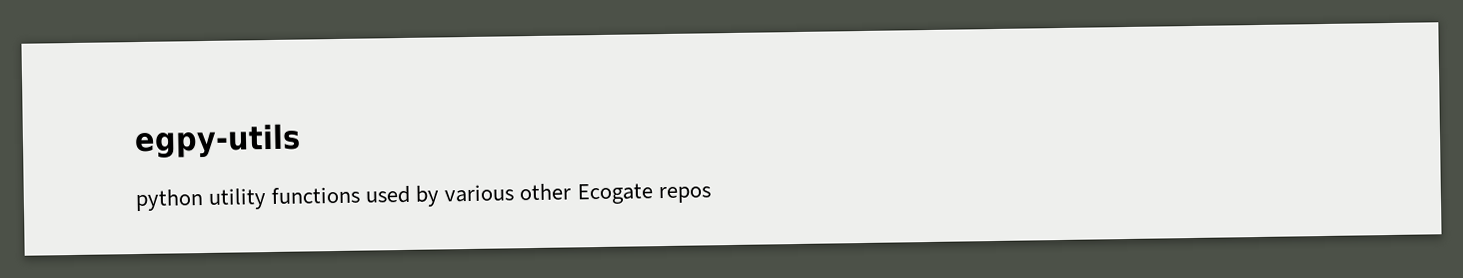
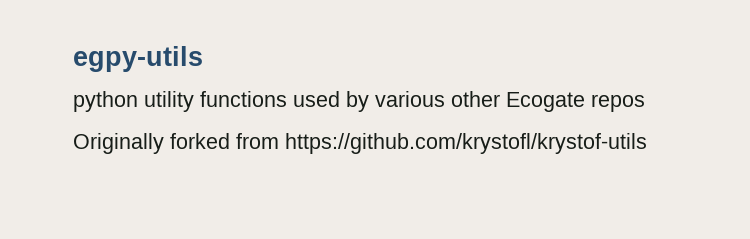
(711, 195) none -> [73,133,647,154] // Originally forked from https://github.com/krystofl/krystof-utils

